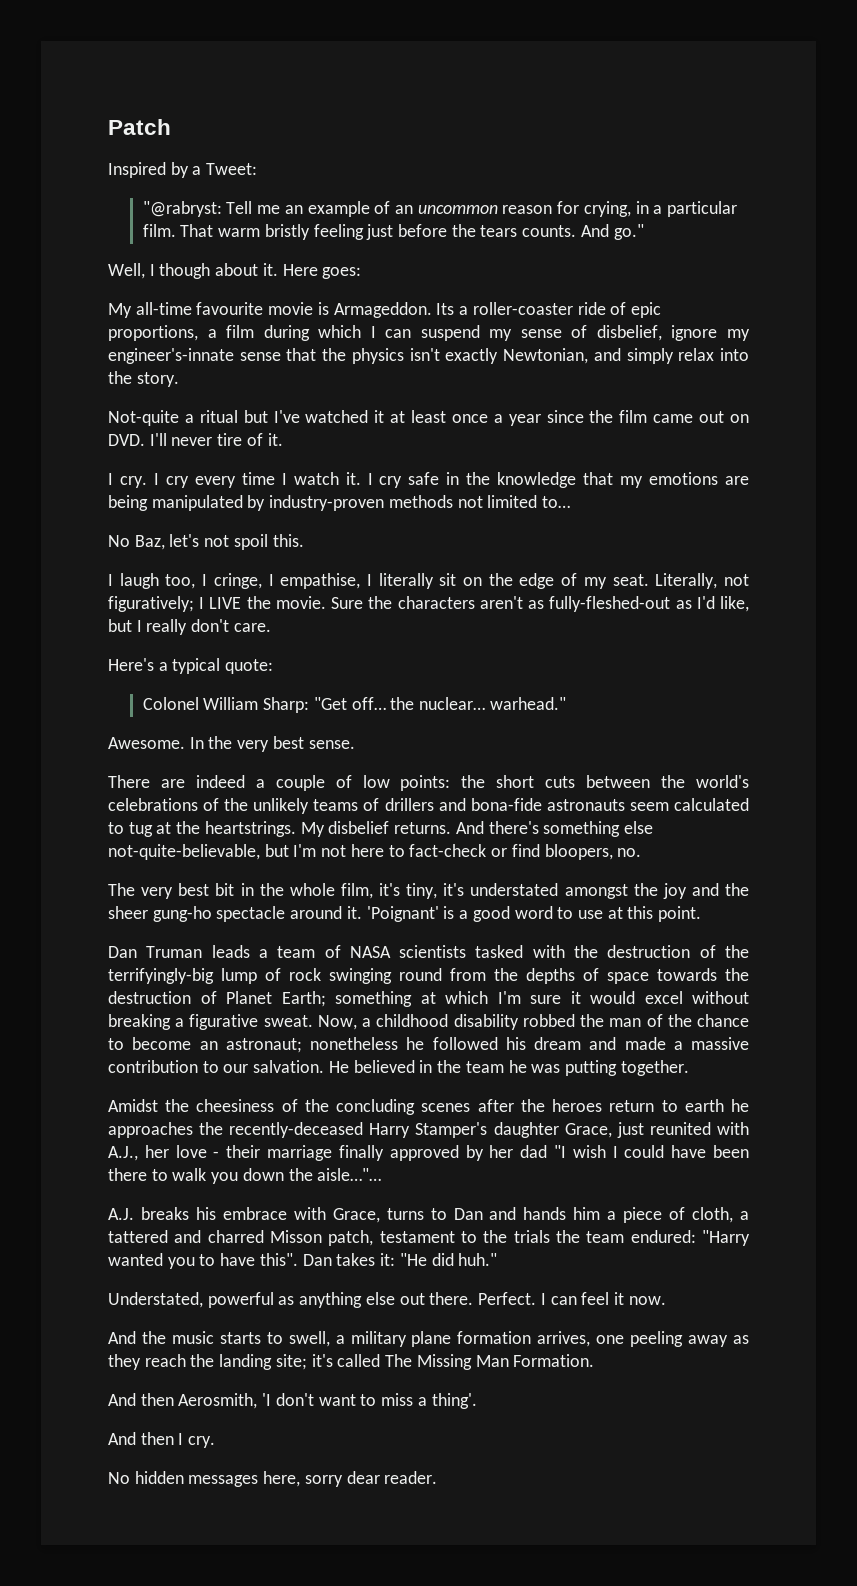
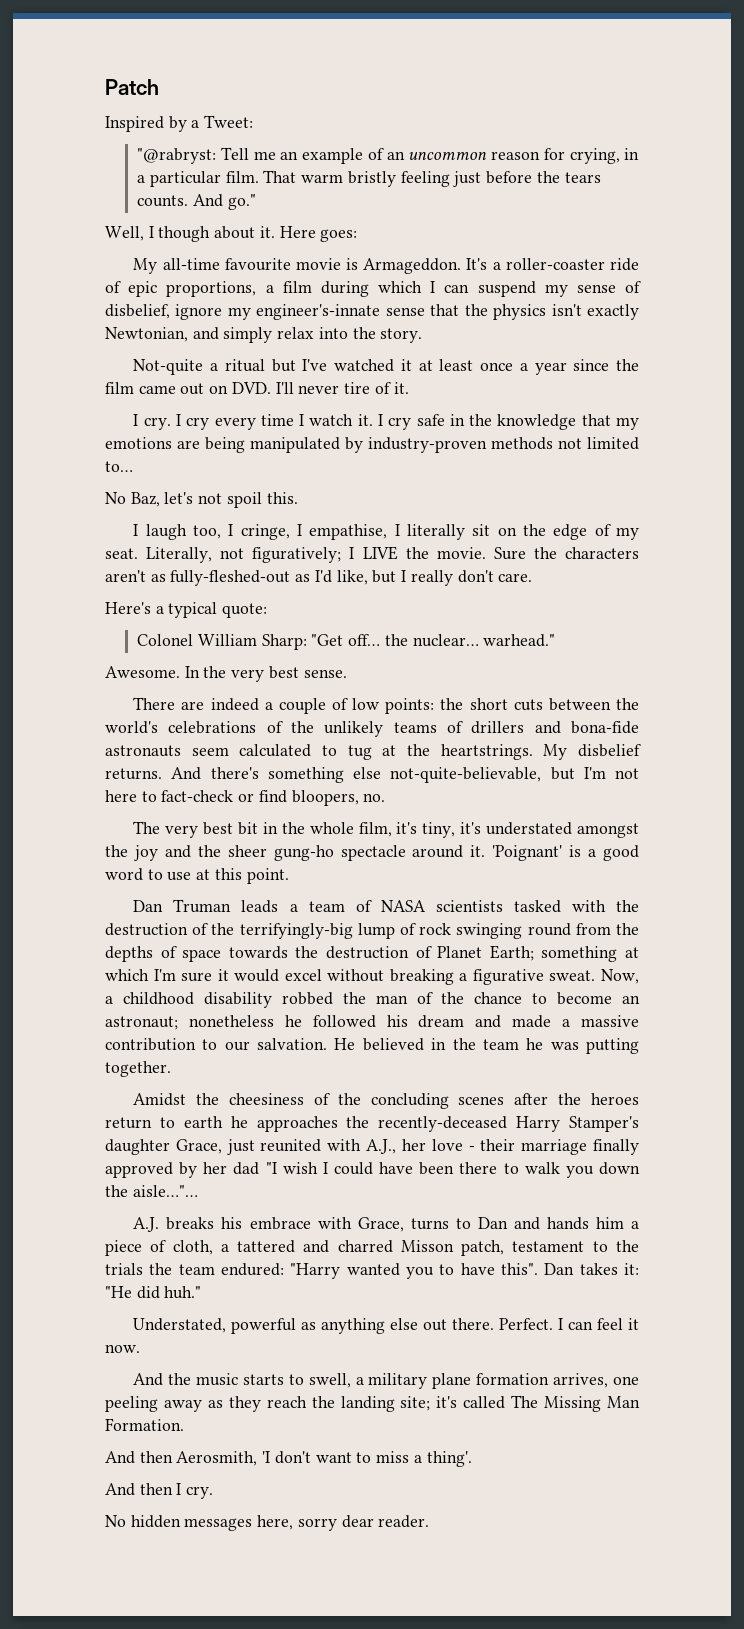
[436,303,455,315] Its -> [466,258,488,270] It's

